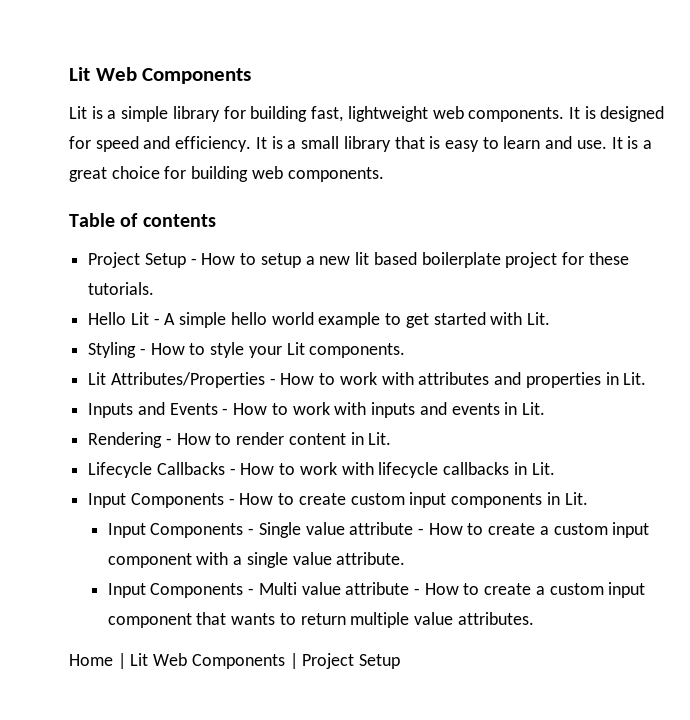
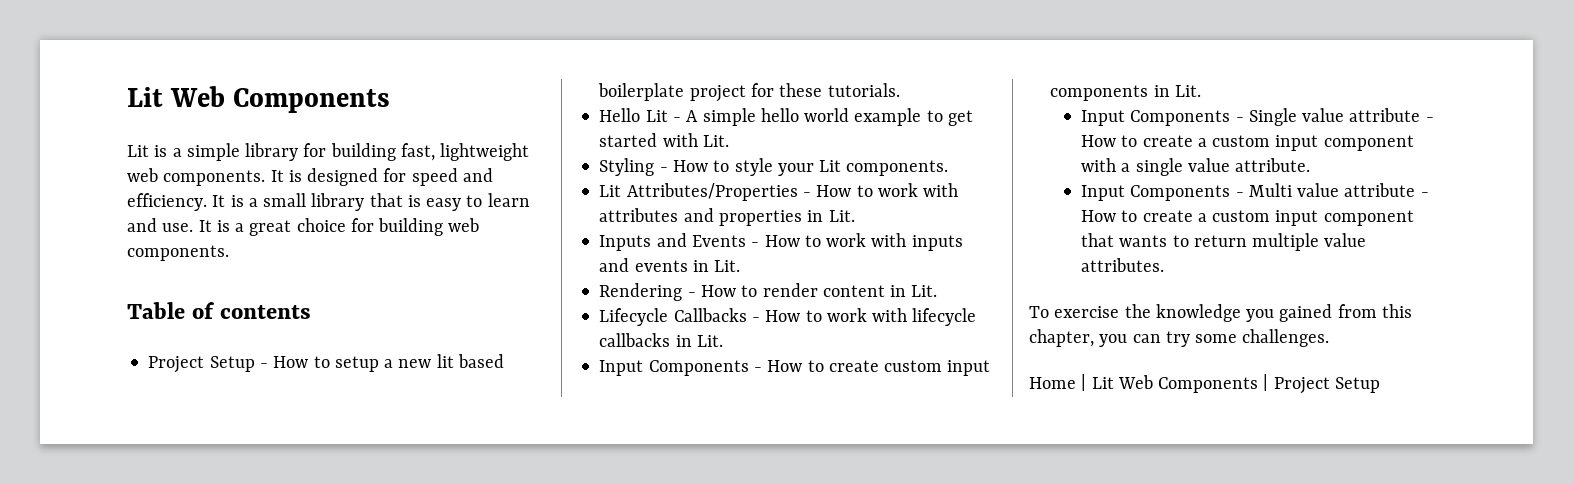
(534, 618) none -> [1029,304,1412,322] [1029,329,1330,347] // To exercise the knowledge you gained from this chapter, you can try some challenges.

